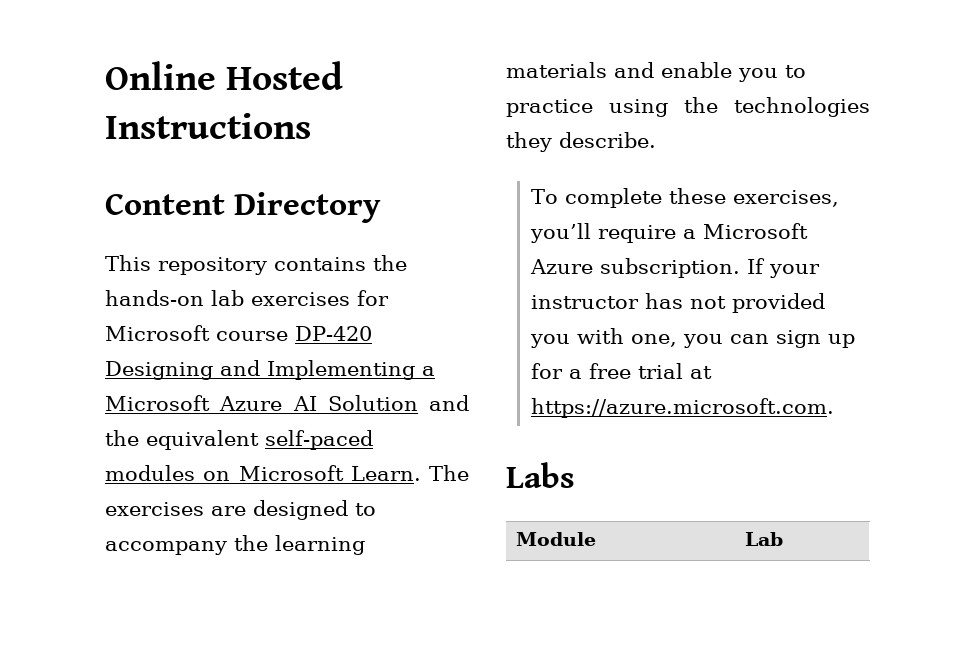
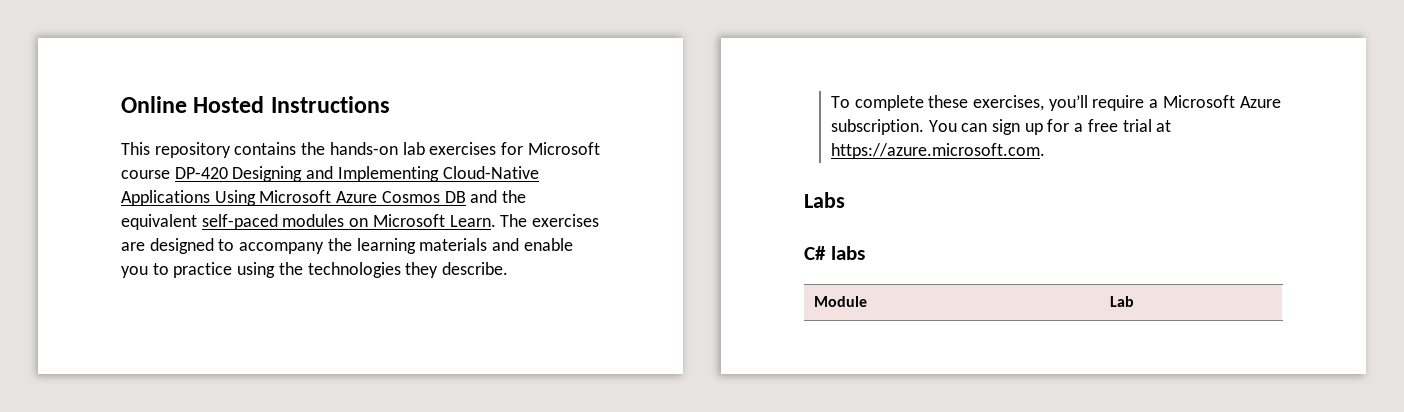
[105,192,382,223] // Content Directory -> (390, 104) none
[422,366,435,376] [105,395,418,411] a Microsoft Azure AI Solution -> [442,166,539,179] [121,190,466,206] Cloud-Native Applications Using Microsoft Azure Cosmos DB
[747,258,821,278] [531,293,826,313] [530,328,724,348] If your instructor has not provided you with one, you -> [928,120,957,132] You
(575, 475) none -> [804,246,865,260] // C# labs

